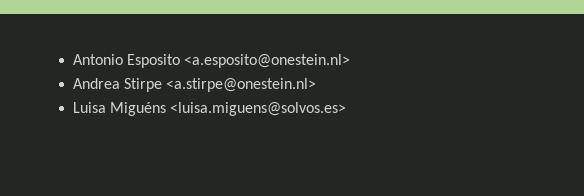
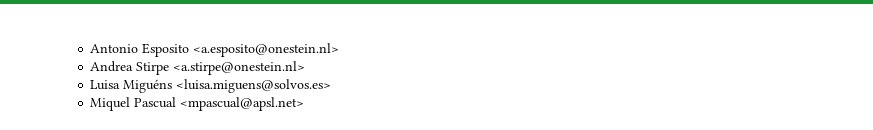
(347, 109) none -> [90,97,305,111] // Miquel Pascual <mpascual@apsl.net>

